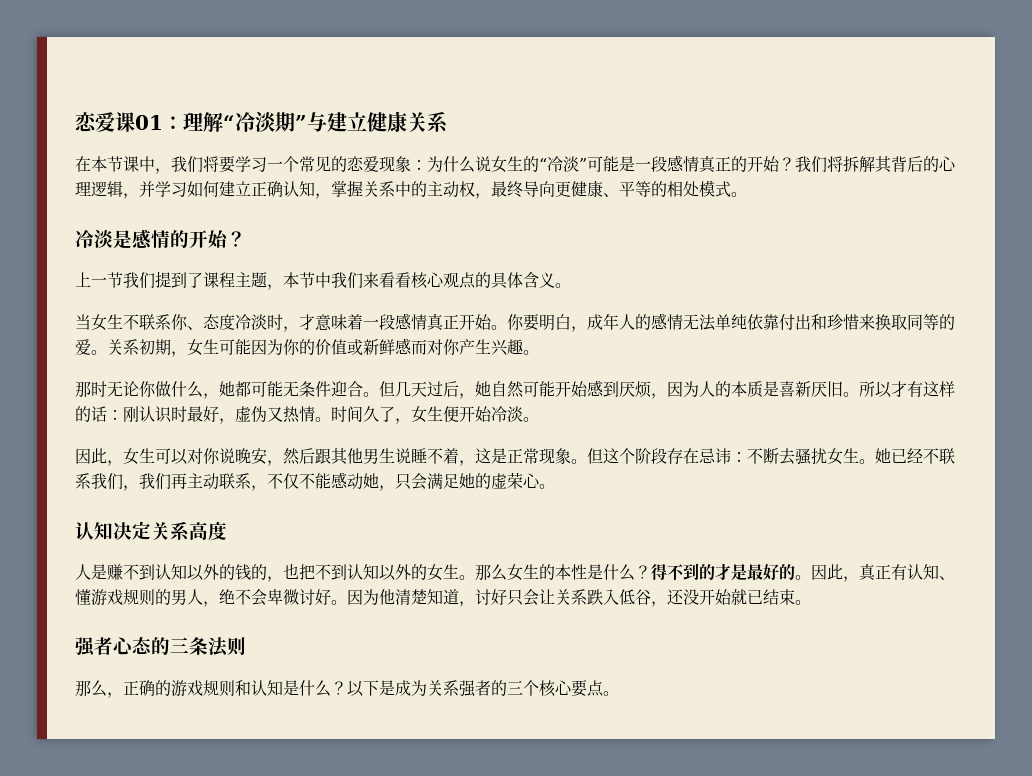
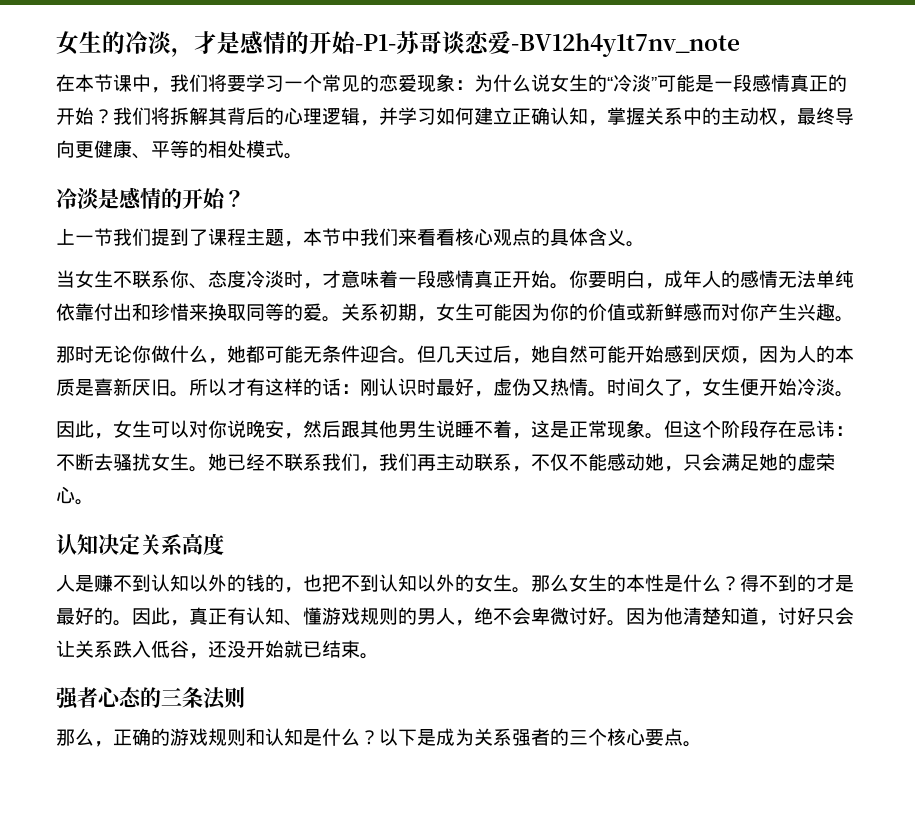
[75,111,448,133] 恋爱课01：理解“冷淡期”与建立健康关系 -> [56,31,740,57] 女生的冷淡，才是感情的开始-P1-苏哥谈恋爱-BV12h4y1t7nv_note

